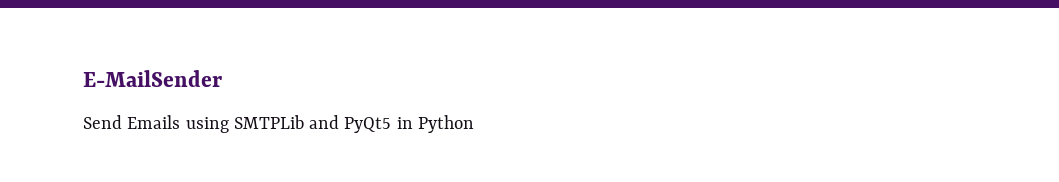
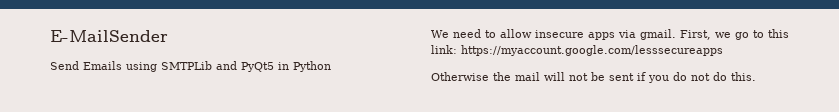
(474, 124) none -> [431,29,789,40] [431,45,723,56] [431,72,756,83] // We need to allow insecure apps via gmail. First, we go to this link: https://myaccount.google.com/lesssecureapps // Otherwise the mail will not be sent if you do not do this.

